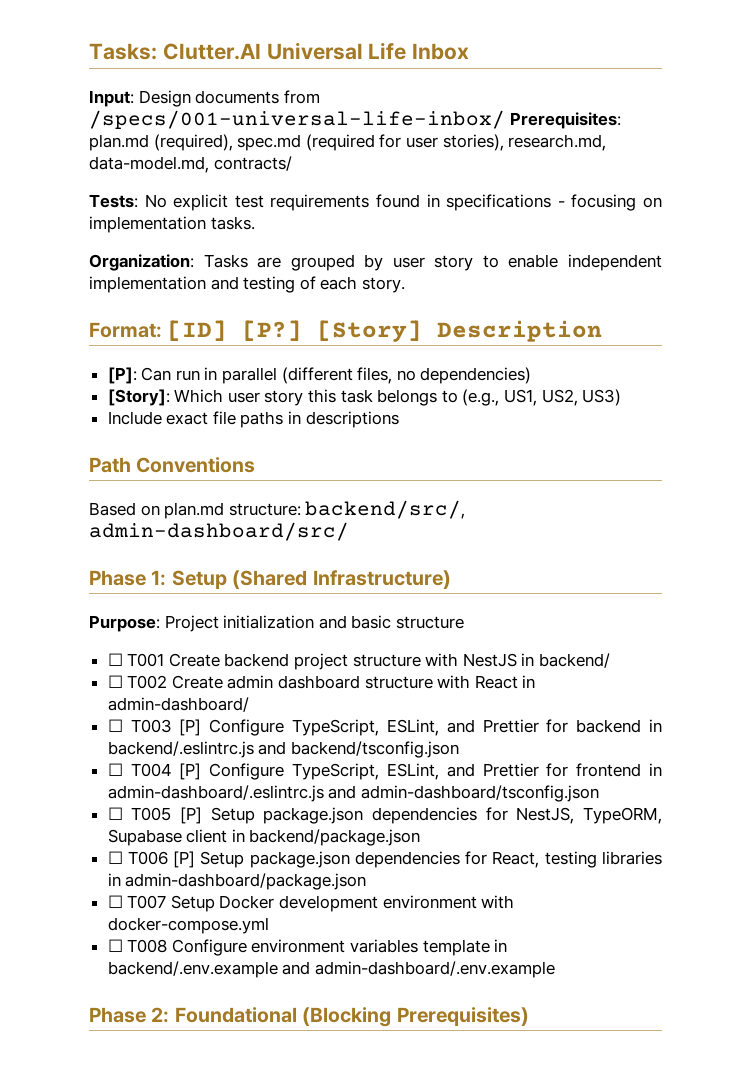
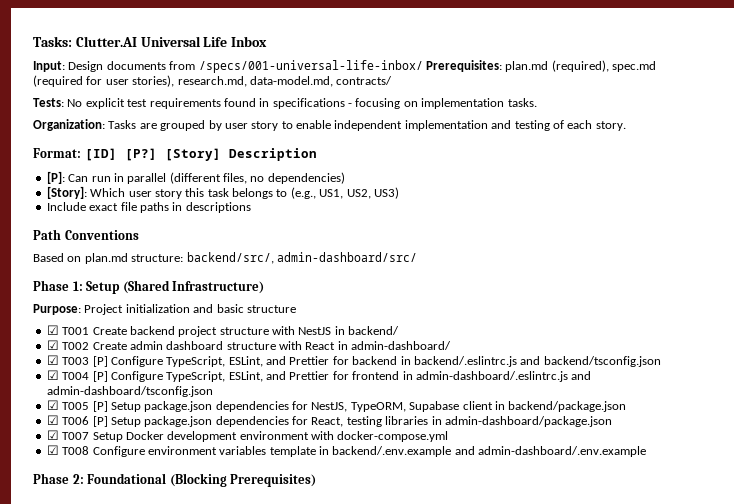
[107,653,123,666] ☐ -> [46,325,59,335] ☑
[107,675,123,688] ☐ -> [46,340,59,350] ☑
[107,719,123,732] ☐ -> [46,355,59,365] ☑
[107,763,123,776] ☐ -> [46,370,59,380] ☑
[107,807,123,820] ☐ -> [46,400,59,410] ☑
[107,851,123,864] ☐ -> [46,415,59,425] ☑
[107,895,123,908] ☐ -> [46,430,59,440] ☑
[107,939,123,952] ☐ -> [46,445,59,455] ☑

